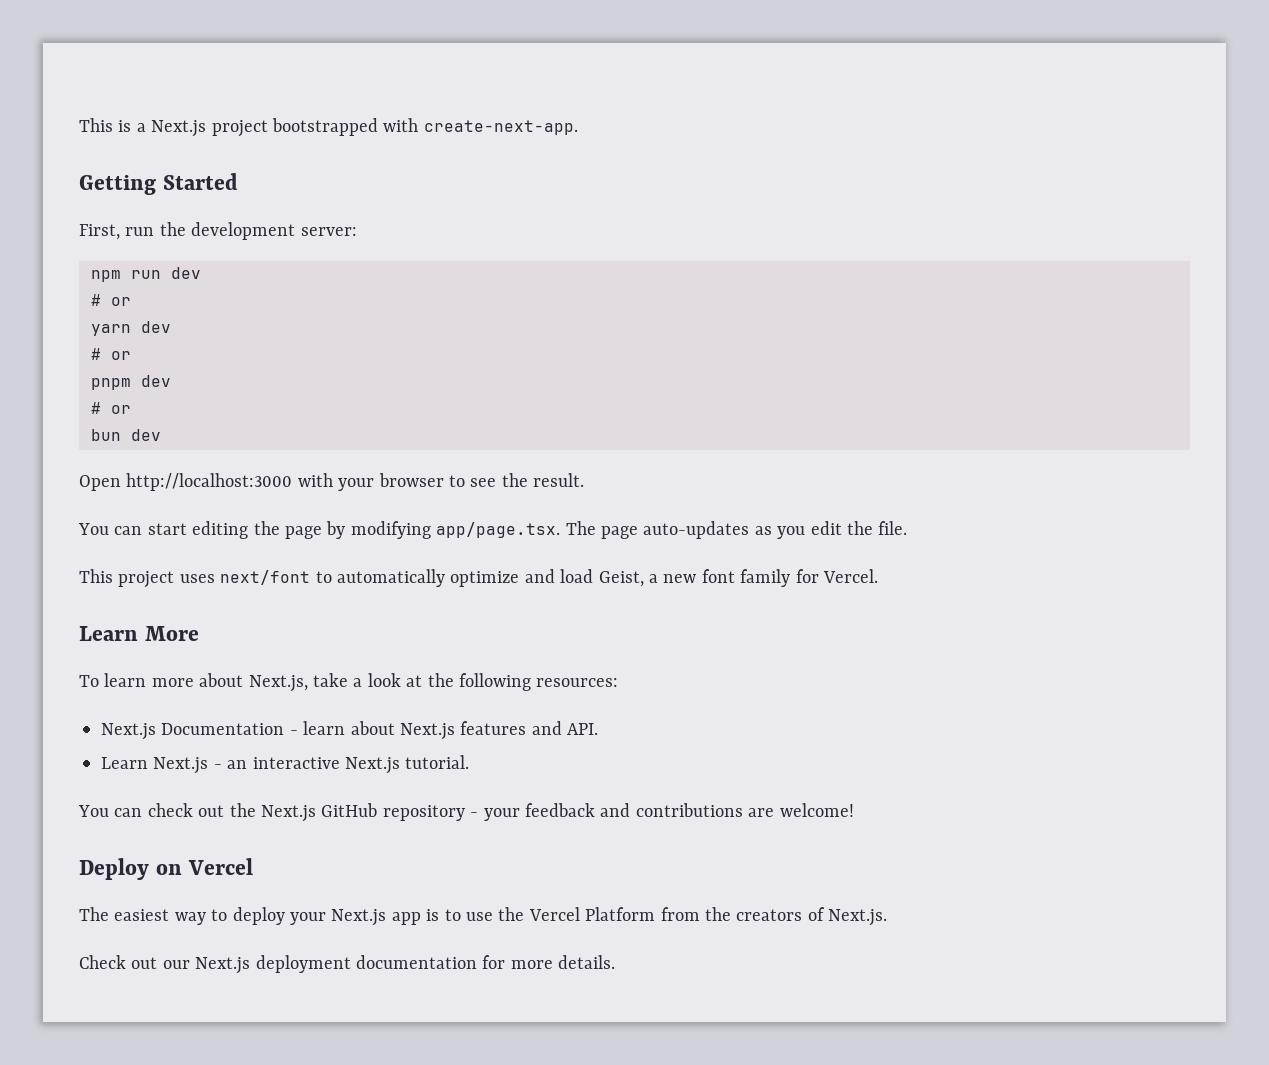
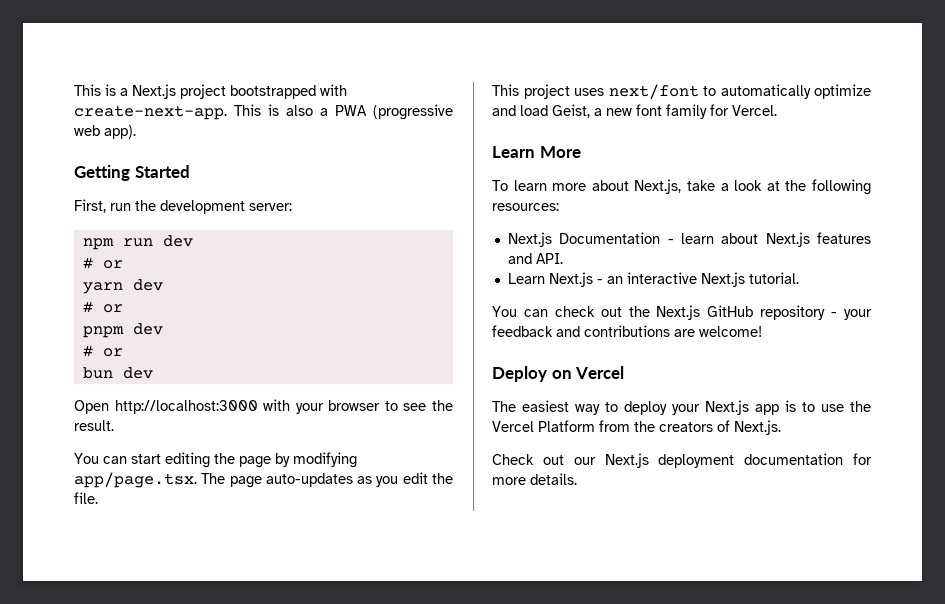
(578, 127) none -> [234,104,453,120] [74,125,136,139] This is also a PWA (progressive web app).

